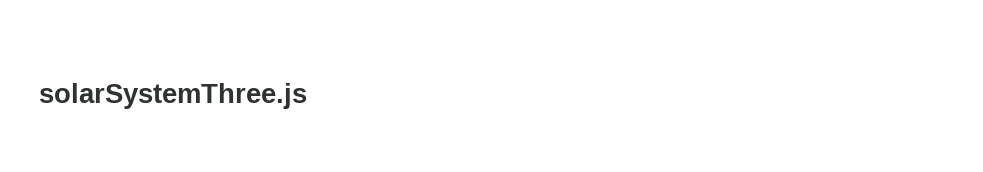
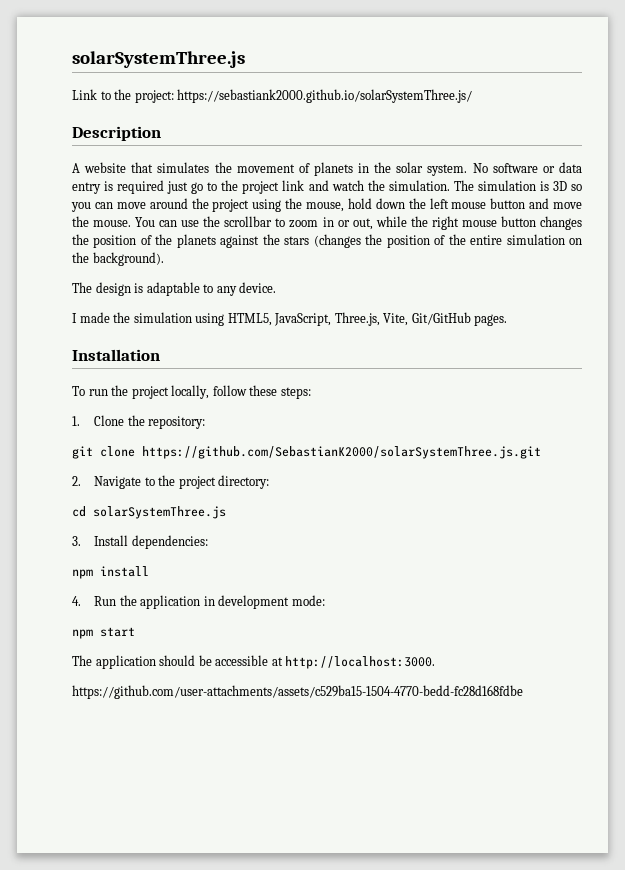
[39,83,307,109] solarSystemThree.js -> [72,51,245,68] [72,89,473,103] [72,126,161,141] [72,162,582,176] [72,180,582,194] [71,198,582,212] [72,216,582,230] [72,234,583,248] [72,252,164,266] [72,282,277,296] [72,312,508,326] [72,349,160,361] [72,385,311,399] [72,415,206,429] [72,446,541,459] [72,475,270,489] [72,506,226,519] [72,535,208,549] [72,566,149,579] [72,595,325,609] [72,627,135,639] [72,655,436,669] [72,685,523,699] solarSystemThree.js // Link to the project: https://sebastiank2000.github.io/solarSystemThree.js/ // Description // A website that simulates the movement of planets in the solar system. No software or data entry is required just go to the project link and watch the simulation. The simulation is 3D so you can move around the project using the mouse, hold down the left mouse button and move the mouse. You can use the scrollbar to zoom in or out, while the right mouse button changes the position of the planets against the stars (changes the position of the entire simulation on the background). // The design is adaptable to any device. // I made the simulation using HTML5, JavaScript, Three.js, Vite, Git/GitHub pages. // Installation // To run the project locally, follow these steps: // 1. Clone the repository: // git clone https://github.com/SebastianK2000/solarSystemThree.js.git // 2. Navigate to the project directory: // cd solarSystemThree.js // 3. Install dependencies: // npm install // 4. Run the application in development mode: // npm start // The application should be accessible at http://localhost:3000. // https://github.com/user-attachments/assets/c529ba15-1504-4770-bedd-fc28d168fdbe

